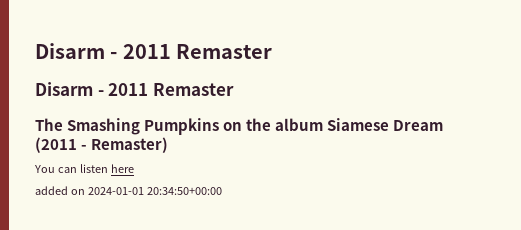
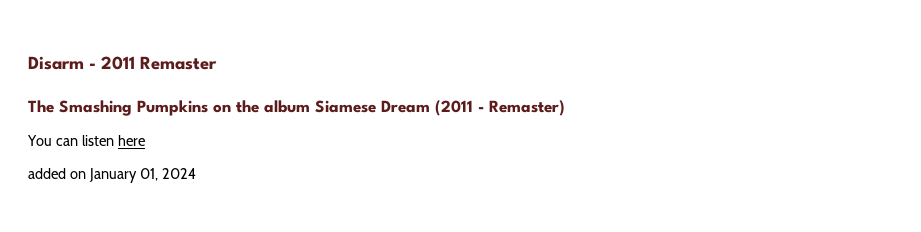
[35,43,273,59] [35,82,234,96] Disarm - 2011 Remaster // Disarm - 2011 Remaster -> [28,56,217,70] Disarm - 2011 Remaster
[87,187,222,195] 2024-01-01 20:34:50+00:00 -> [88,168,196,183] January 01, 2024

